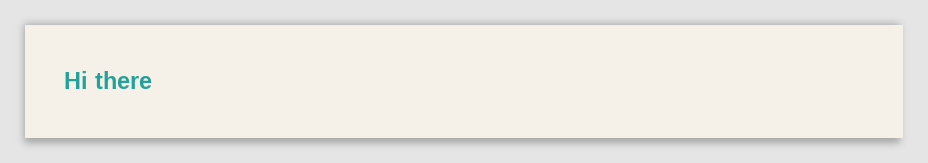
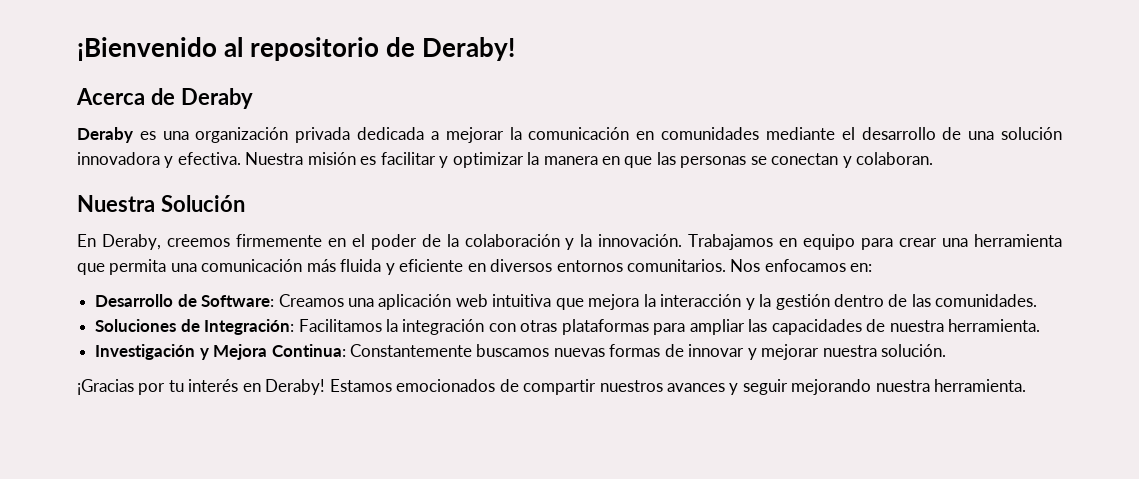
[64,71,152,89] Hi there -> [77,37,516,61] [76,88,253,109] [77,127,1063,143] [77,152,934,168] [77,195,245,212] [77,234,1062,250] [77,259,873,275] [95,294,1038,310] [95,319,1040,335] [95,344,947,360] [77,379,1027,395] ¡Bienvenido al repositorio de Deraby! // Acerca de Deraby // Deraby es una organización privada dedicada a mejorar la comunicación en comunidades mediante el desarrollo de una solución innovadora y efectiva. Nuestra misión es facilitar y optimizar la manera en que las personas se conectan y colaboran. // Nuestra Solución // En Deraby, creemos firmemente en el poder de la colaboración y la innovación. Trabajamos en equipo para crear una herramienta que permita una comunicación más fluida y eficiente en diversos entornos comunitarios. Nos enfocamos en: // Desarrollo de Software: Creamos una aplicación web intuitiva que mejora la interacción y la gestión dentro de las comunidades. // Soluciones de Integración: Facilitamos la integración con otras plataformas para ampliar las capacidades de nuestra herramienta. // Investigación y Mejora Continua: Constantemente buscamos nuevas formas de innovar y mejorar nuestra solución. // ¡Gracias por tu interés en Deraby! Estamos emocionados de compartir nuestros avances y seguir mejorando nuestra herramienta.

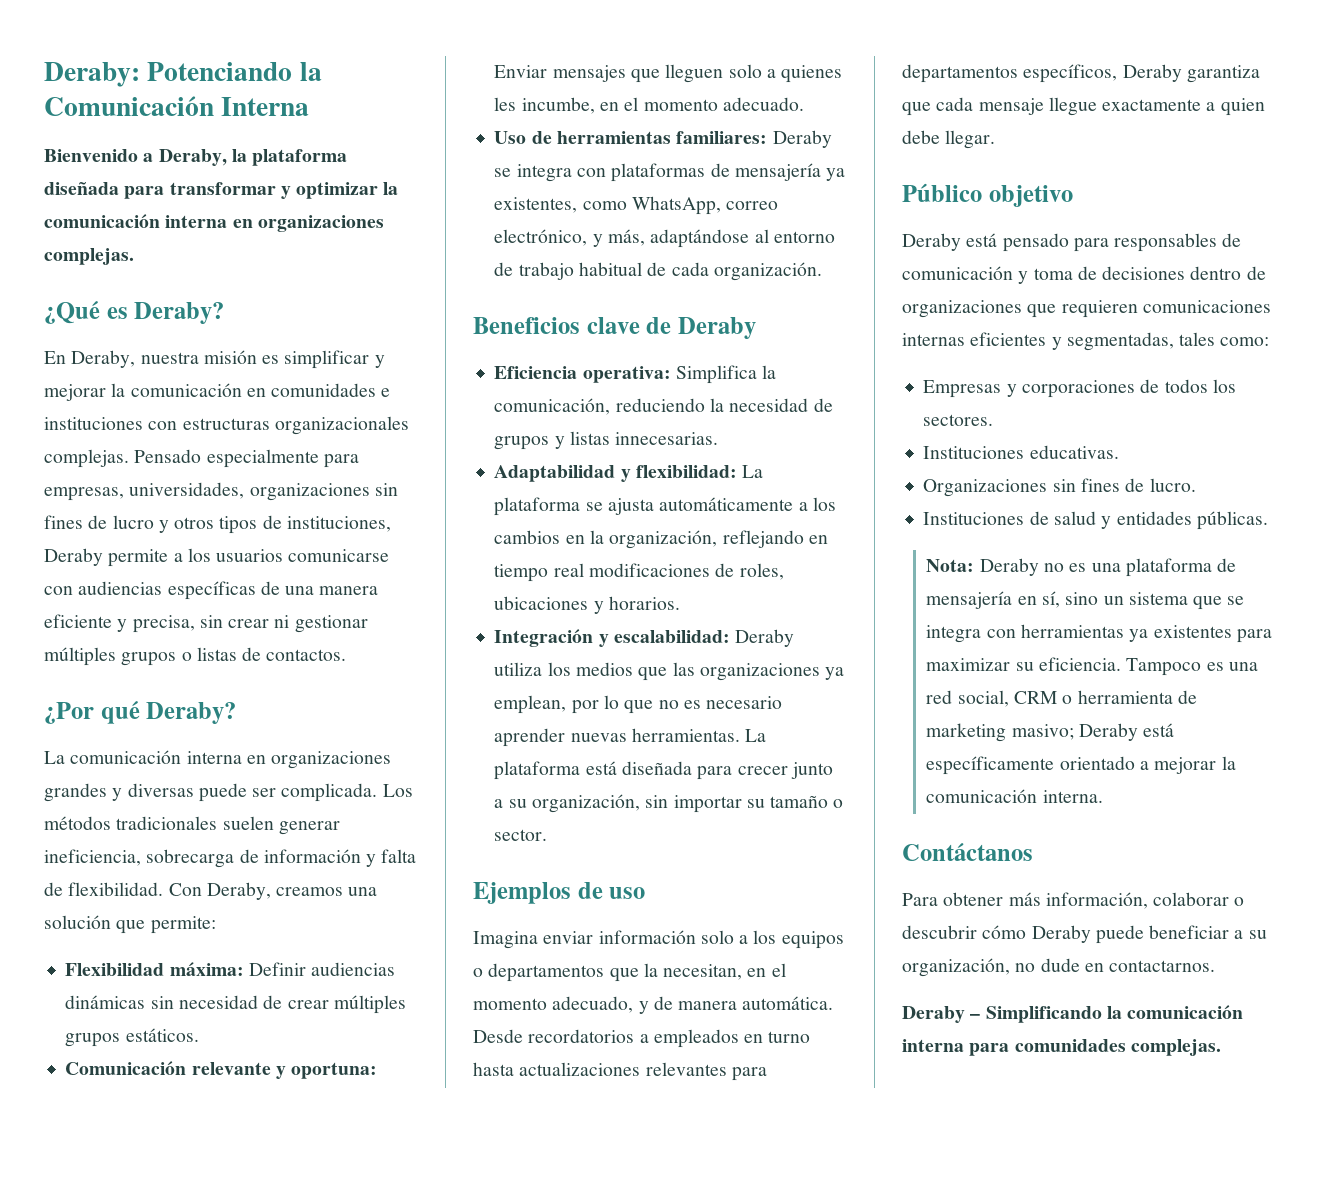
[77,37,516,61] [76,88,253,109] [77,127,439,143] ¡Bienvenido al repositorio de Deraby! // Acerca de Deraby // Deraby es una organización privada dedicada a -> [44,62,322,87] [44,96,310,116] [44,149,348,166] [44,182,399,199] [44,214,384,232] [44,248,134,265] [44,301,225,324] [44,350,385,369] Deraby: Potenciando la Comunicación Interna // Bienvenido a Deraby, la plataforma diseñada para transformar y optimizar la comunicación interna en organizaciones complejas. // ¿Qué es Deraby? // En Deraby, nuestra misión es simplificar y
[765,127,1063,140] [77,152,934,168] [77,195,245,212] [77,234,1062,250] [77,259,873,275] [95,294,1038,310] [95,319,1040,335] [95,344,947,360] [77,379,1027,395] mediante el desarrollo de una solución innovadora y efectiva. Nuestra misión es facilitar y optimizar la manera en que las personas se conectan y colaboran. // Nuestra Solución // En Deraby, creemos firmemente en el poder de la colaboración y la innovación. Trabajamos en equipo para crear una herramienta que permita una comunicación más fluida y eficiente en diversos entornos comunitarios. Nos enfocamos en: // Desarrollo de Software: Creamos una aplicación web intuitiva que mejora la interacción y la gestión dentro de las comunidades. // Soluciones de Integración: Facilitamos la integración con otras plataformas para ampliar las capacidades de nuestra herramienta. // Investigación y Mejora Continua: Constantemente buscamos nuevas formas de innovar y mejorar nuestra solución. // ¡Gracias por tu interés en Deraby! Estamos emocionados de compartir nuestros avances y seguir mejorando nuestra herramienta. -> [381,388,391,397] [44,416,409,435] [44,449,359,468] [44,482,398,501] [44,515,391,534] [44,548,390,567] [44,581,379,600] [44,614,368,633] [44,647,347,666] [44,701,237,724] [44,750,392,769] [44,783,413,802] [44,816,340,835] [44,849,417,868] [44,882,378,900] [44,915,216,934] [65,962,396,976] [65,995,406,1014] [65,1028,199,1047] [65,1061,378,1079] [494,64,843,83] [494,97,804,114] [494,130,832,148] [494,163,846,182] [494,196,779,215] [494,229,835,248] [494,262,822,281] [473,317,756,339] [494,365,777,384] [494,398,833,415] [494,431,719,450] [494,465,764,482] [494,497,836,516] [494,530,828,549] [494,563,784,582] [494,596,680,614] [494,629,795,647] [494,662,845,681] [494,695,783,714] [494,728,767,747] [494,761,833,780] [494,794,844,813] [494,829,548,841] [473,882,646,904] [473,930,844,949] [473,963,786,982] [473,996,834,1014] [473,1029,811,1048] [473,1062,767,1081] [902,64,1260,83] [902,97,1265,116] [902,130,996,149] [902,183,1073,207] [902,233,1242,252] [902,266,1266,284] [902,300,1271,318] [902,332,1270,351] [923,379,1236,398] [923,414,994,426] [923,445,1119,459] [923,478,1196,497] [923,511,1268,530] [926,558,1237,577] [926,591,1245,610] [926,624,1272,643] [926,657,1258,676] [926,690,1197,707] [926,723,1175,742] [926,756,1236,775] [926,789,1103,803] [902,843,1033,861] [902,892,1245,909] [902,925,1267,944] [902,958,1216,977] [902,1005,1244,1023] [902,1039,1221,1056] e instituciones con estructuras organizacionales complejas. Pensado especialmente para empresas, universidades, organizaciones sin fines de lucro y otros tipos de instituciones, Deraby permite a los usuarios comunicarse con audiencias específicas de una manera eficiente y precisa, sin crear ni gestionar múltiples grupos o listas de contactos. // ¿Por qué Deraby? // La comunicación interna en organizaciones grandes y diversas puede ser complicada. Los métodos tradicionales suelen generar ineficiencia, sobrecarga de información y falta de flexibilidad. Con Deraby, creamos una solución que permite: // Flexibilidad máxima: Definir audiencias dinámicas sin necesidad de crear múltiples grupos estáticos. // Comunicación relevante y oportuna: Enviar mensajes que lleguen solo a quienes les incumbe, en el momento adecuado. // Uso de herramientas familiares: Deraby se integra con plataformas de mensajería ya existentes, como WhatsApp, correo electrónico, y más, adaptándose al entorno de trabajo habitual de cada organización. // Beneficios clave de Deraby // Eficiencia operativa: Simplifica la comunicación, reduciendo la necesidad de grupos y listas innecesarias. // Adaptabilidad y flexibilidad: La plataforma se ajusta automáticamente a los cambios en la organización, reflejando en tiempo real modificaciones de roles, ubicaciones y horarios. // Integración y escalabilidad: Deraby utiliza los medios que las organizaciones ya emplean, por lo que no es necesario aprender nuevas herramientas. La plataforma está diseñada para crecer junto a su organización, sin importar su tamaño o sector. // Ejemplos de uso // Imagina enviar información solo a los equipos o departamentos que la necesitan, en el momento adecuado, y de manera automática. Desde recordatorios a empleados en turno hasta actualizaciones relevantes para departamentos específicos, Deraby garantiza que cada mensaje llegue exactamente a quien debe llegar. // Público objetivo // Deraby está pensado para responsables de comunicación y toma de decisiones dentro de organizaciones que requieren comunicaciones internas eficientes y segmentadas, tales como: // Empresas y corporaciones de todos los sectores. // Instituciones educativas. // Organizaciones sin fines de lucro. // Instituciones de salud y entidades públicas. // Nota: Deraby no es una plataforma de mensajería en sí, sino un sistema que se integra con herramientas ya existentes para maximizar su eficiencia. Tampoco es una red social, CRM o herramienta de marketing masivo; Deraby está específicamente orientado a mejorar la comunicación interna. // Contáctanos // Para obtener más información, colaborar o descubrir cómo Deraby puede beneficiar a su organización, no dude en contactarnos. // Deraby – Simplificando la comunicación interna para comunidades complejas.

